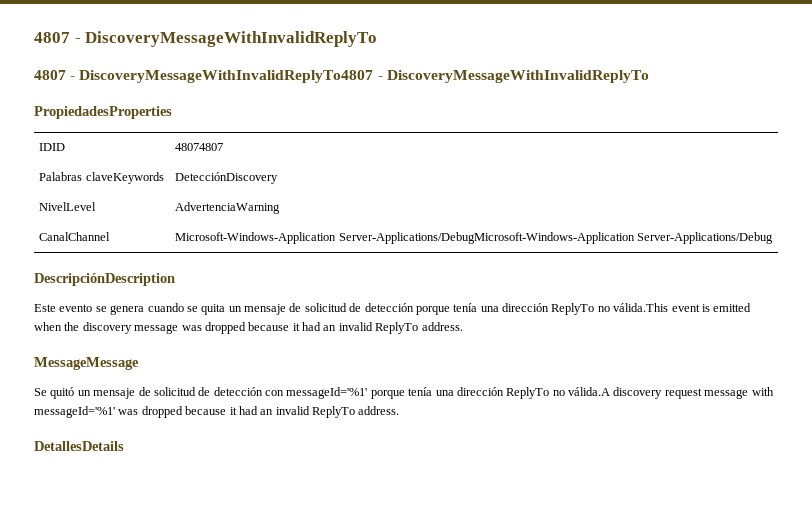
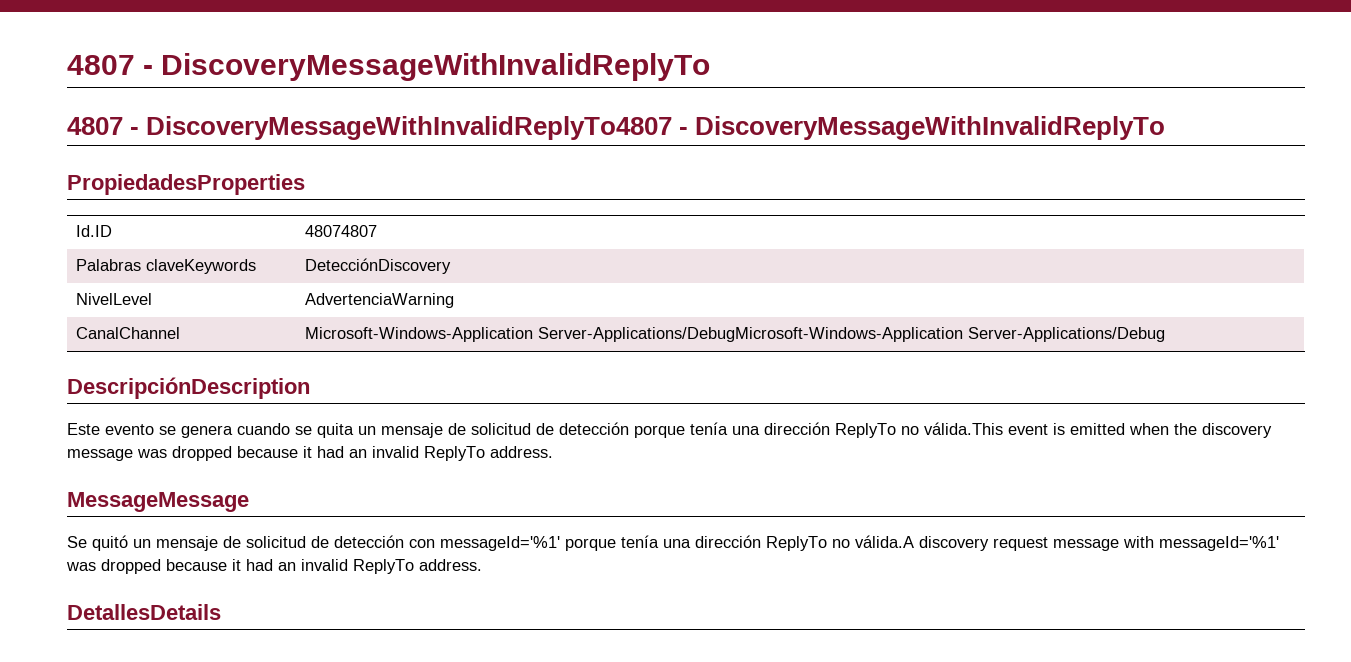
[39,143,66,151] IDID -> [76,225,113,237] Id.ID

